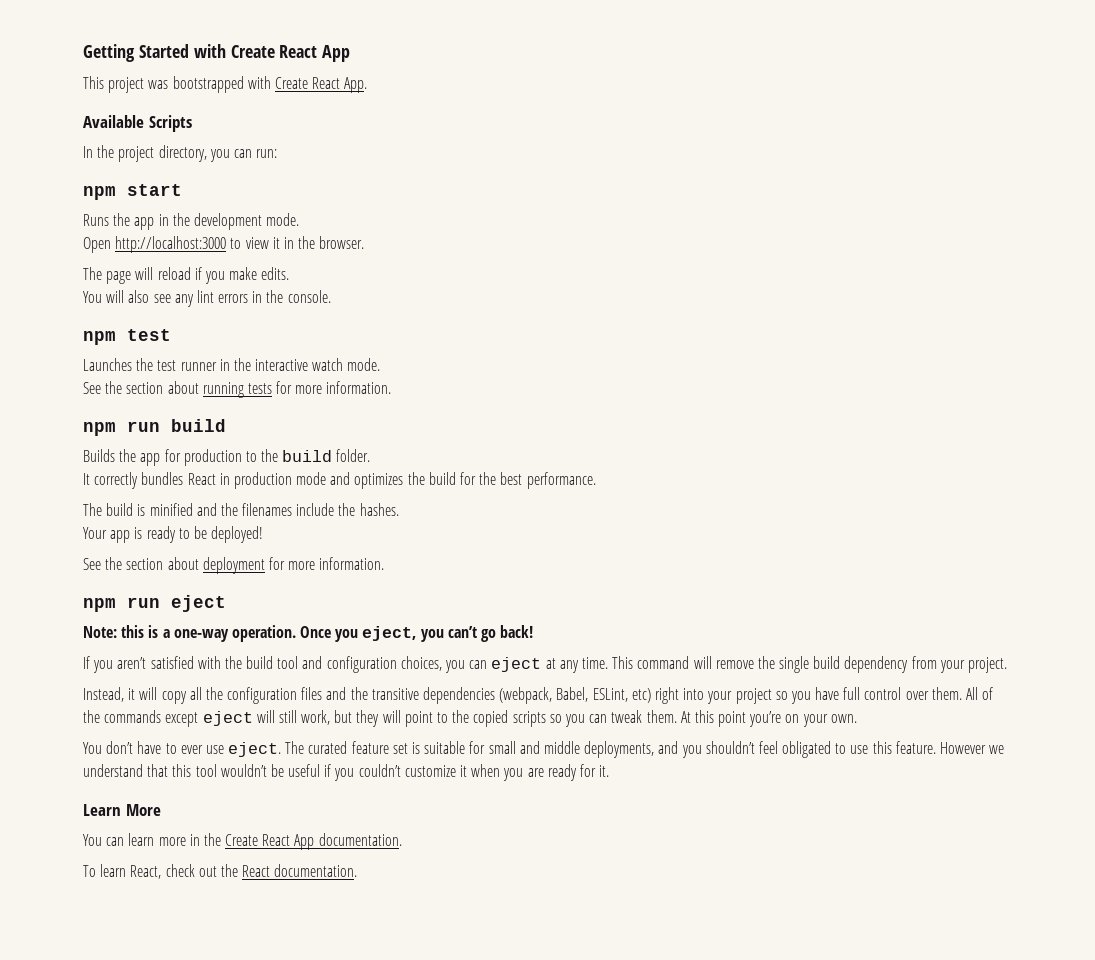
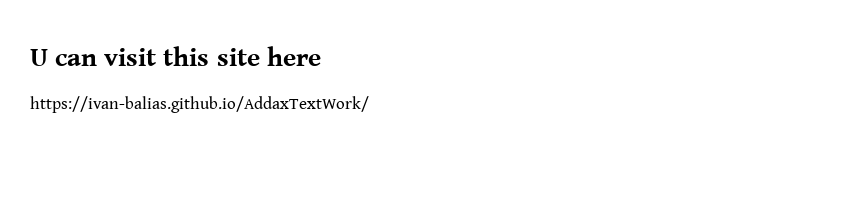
[83,44,351,62] [83,76,368,93] [83,115,192,132] [83,145,278,162] [83,184,182,200] [83,213,300,230] [83,236,365,253] [83,267,290,284] [83,290,331,307] [83,329,171,345] [83,358,381,371] [83,381,392,398] [83,419,226,436] [83,449,371,466] [83,472,596,489] [83,503,399,516] [83,526,264,543] [83,557,385,574] [83,595,226,612] [83,625,534,642] [83,656,1007,673] [83,687,994,704] [83,710,857,727] [83,741,1005,758] [83,764,610,781] [83,804,161,816] [83,833,402,850] [83,864,358,879] Getting Started with Create React App // This project was bootstrapped with Create React App. // Available Scripts // In the project directory, you can run: // npm start // Runs the app in the development mode. // Open http://localhost:3000 to view it in the browser. // The page will reload if you make edits. // You will also see any lint errors in the console. // npm test // Launches the test runner in the interactive watch mode. // See the section about running tests for more information. // npm run build // Builds the app for production to the build folder. // It correctly bundles React in production mode and optimizes the build for the best performance. // The build is minified and the filenames include the hashes. // Your app is ready to be deployed! // See the section about deployment for more information. // npm run eject // Note: this is a one-way operation. Once you eject, you can’t go back! // If you aren’t satisfied with the build tool and configuration choices, you can eject at any time. This command will remove the single build dependency from your project. // Instead, it will copy all the configuration files and the transitive dependencies (webpack, Babel, ESLint, etc) right into your project so you have full control over them. All of the commands except eject will still work, but they will point to the copied scripts so you can tweak them. At this point you’re on your own. // You don’t have to ever use eject. The curated feature set is suitable for small and middle deployments, and you shouldn’t feel obligated to use this feature. However we understand that this tool wouldn’t be useful if you couldn’t customize it when you are ready for it. // Learn More // You can learn more in the Create React App documentation. // To learn React, check out the React documentation. -> [30,46,321,66] [30,96,369,113] U can visit this site here // https://ivan-balias.github.io/AddaxTextWork/

